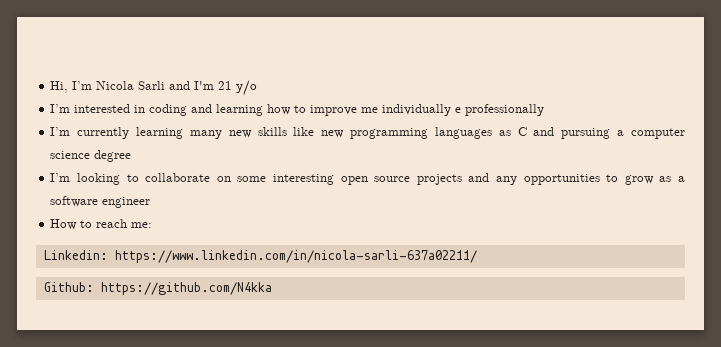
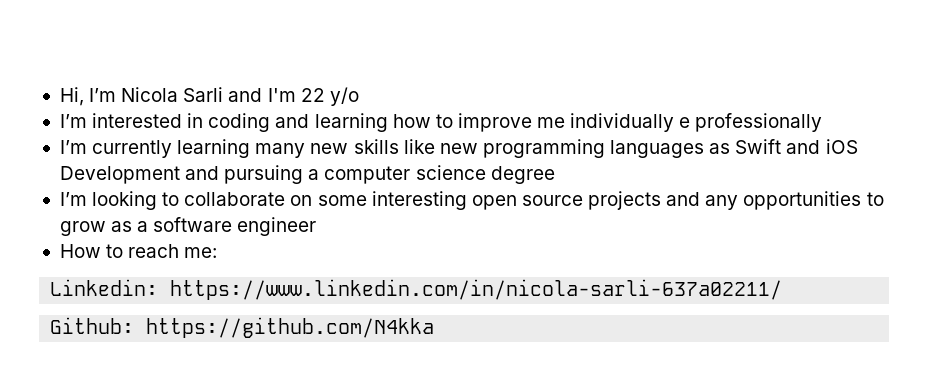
[218,81,233,90] 21 -> [300,88,325,102] 22
[517,127,527,136] C -> [735,139,858,154] [59,166,180,184] Swift and iOS Development

